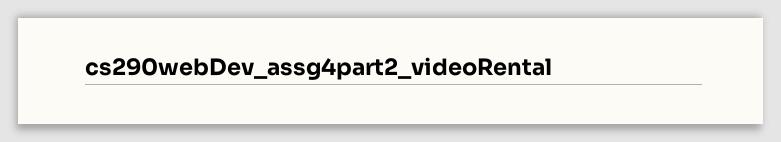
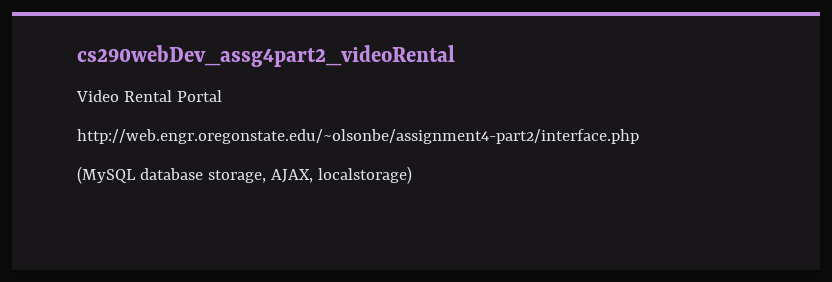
(552, 68) none -> [76,90,222,102] [77,129,639,144] [77,166,412,184] // Video Rental Portal // http://web.engr.oregonstate.edu/~olsonbe/assignment4-part2/interface.php // (MySQL database storage, AJAX, localstorage)

